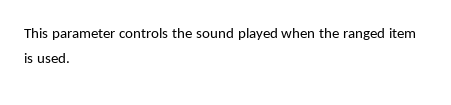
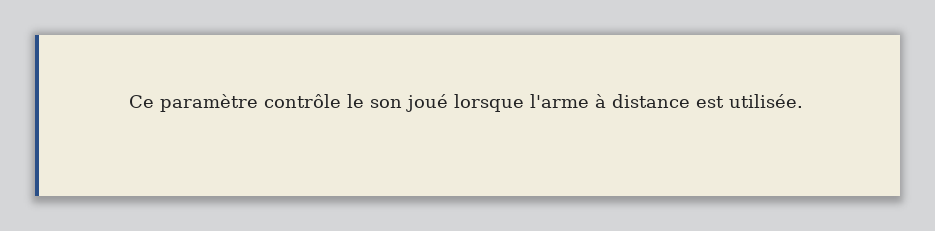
[24,28,417,40] [24,53,70,63] This parameter controls the sound played when the ranged item is used. -> [129,94,803,112] Ce paramètre contrôle le son joué lorsque l'arme à distance est utilisée.

